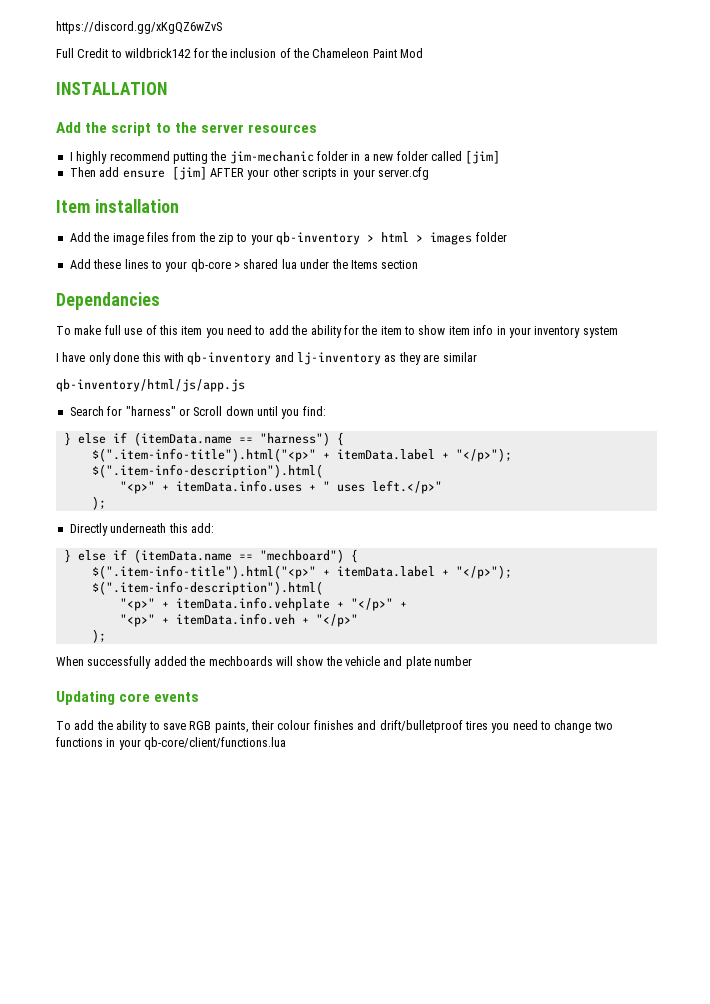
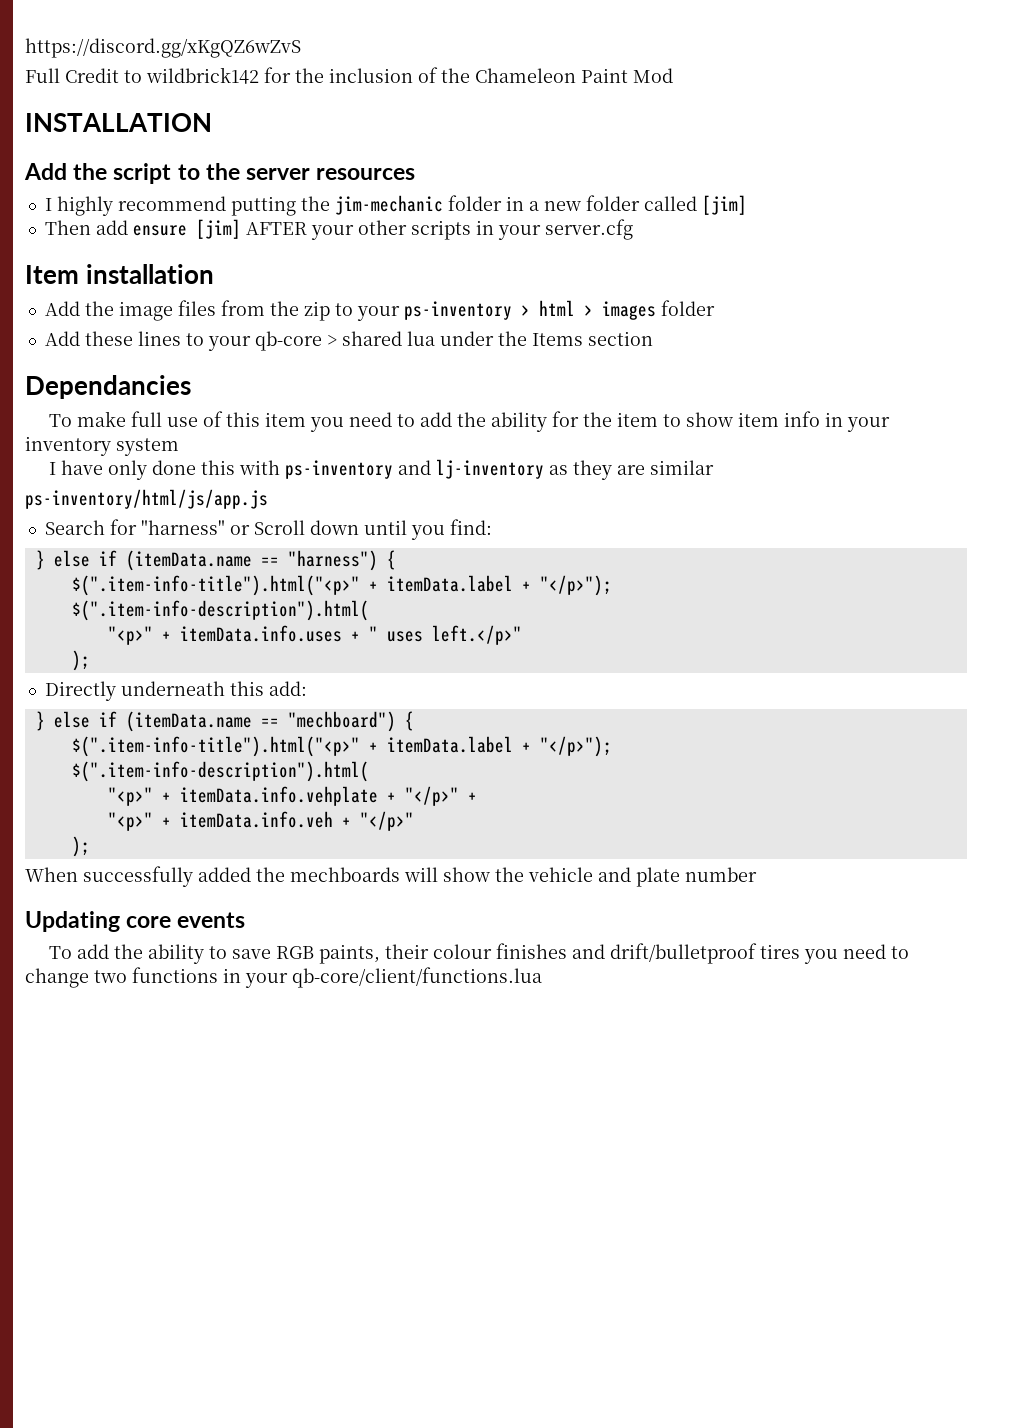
[276,232,361,245] qb-inventory -> [403,301,512,320] ps-inventory
[187,352,272,365] qb-inventory -> [285,460,394,479] ps-inventory
[56,379,245,392] qb-inventory/html/js/app.js -> [25,489,268,509] ps-inventory/html/js/app.js

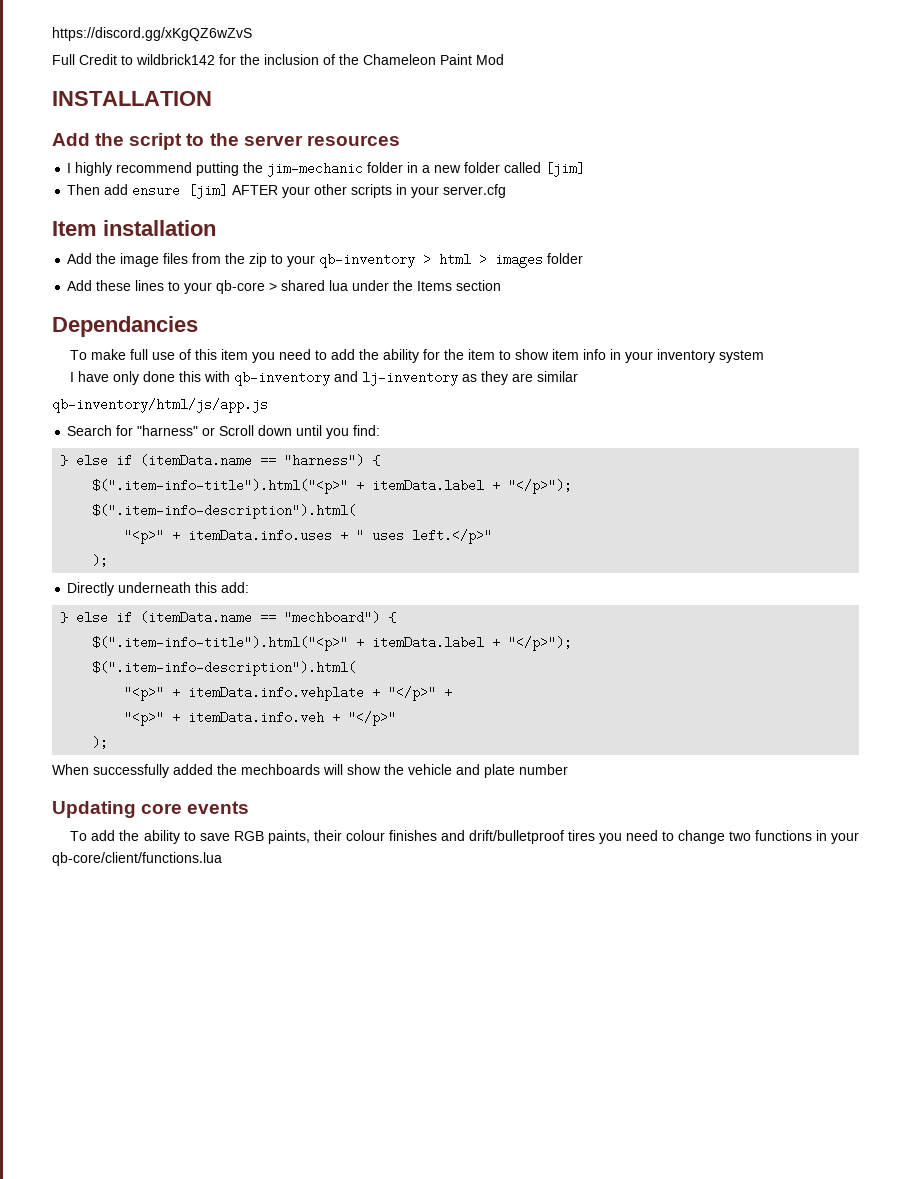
[403,301,512,320] ps-inventory -> [319,253,416,268] qb-inventory
[285,460,394,479] ps-inventory -> [234,371,331,386] qb-inventory
[25,489,268,509] ps-inventory/html/js/app.js -> [52,398,268,413] qb-inventory/html/js/app.js

